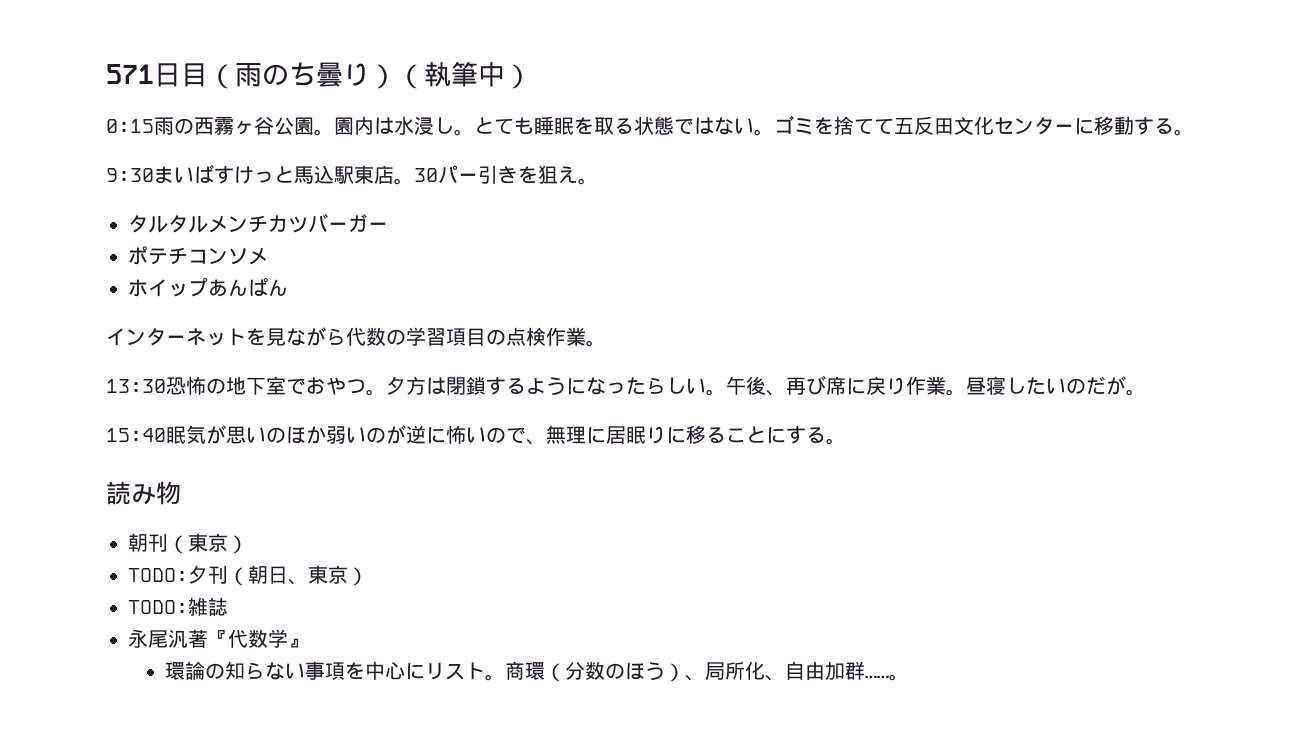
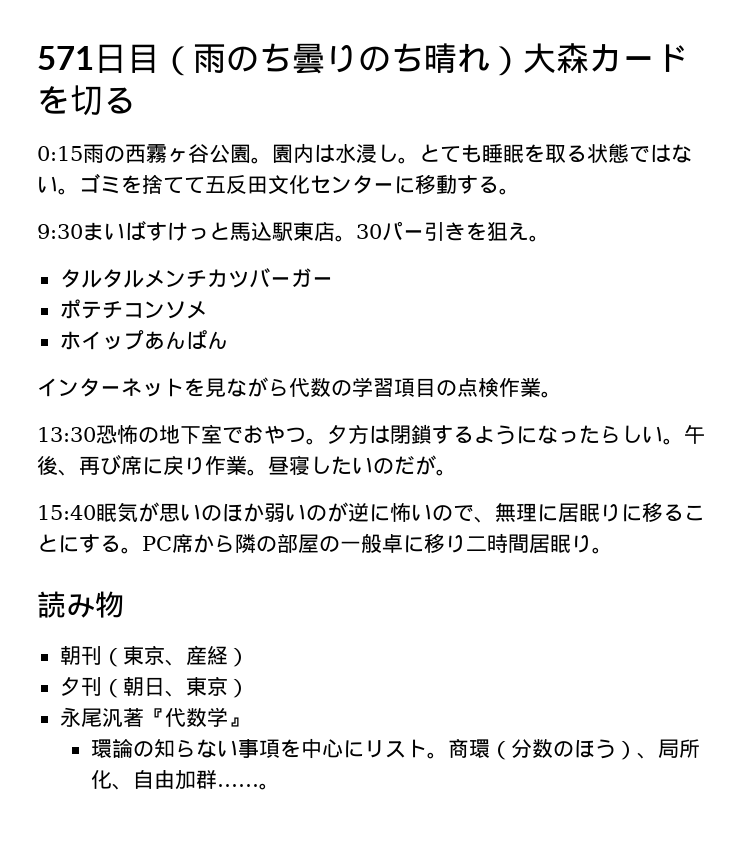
[370,61,532,89] ）（執筆中） -> [358,43,688,76] [37,85,136,116] のち晴れ）大森カードを切る
(846, 441) none -> [142,533,613,554] PC席から隣の部屋の一般卓に移り二時間居眠り。
[228,535,248,554] [128,568,188,582] ） // TODO: -> [164,645,249,667] 、産経） //
[128,597,228,616] // TODO:雑誌 -> (249, 688) none

